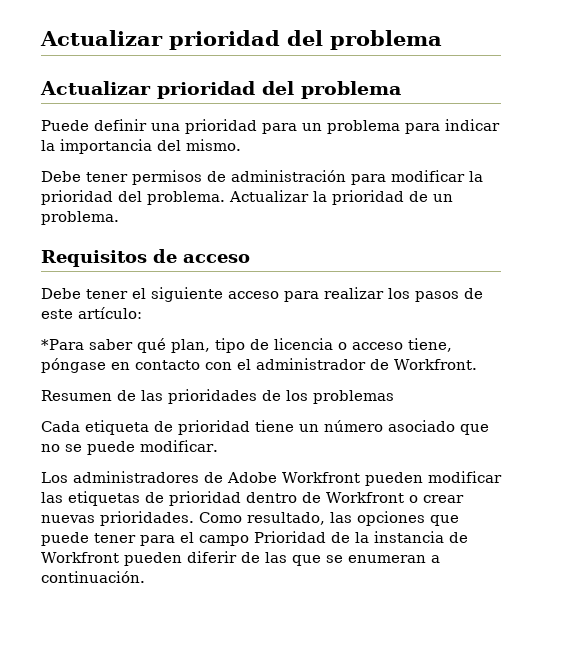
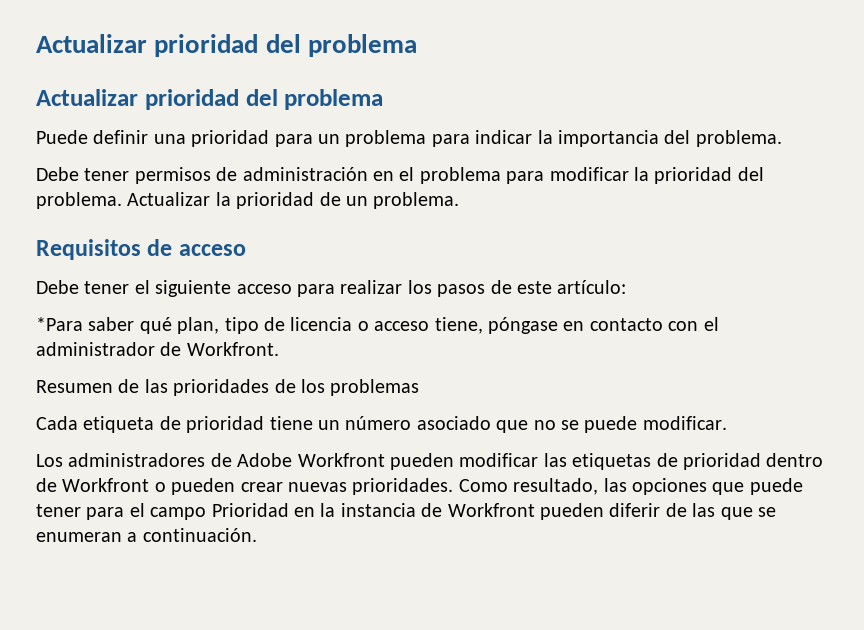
[186,139,241,151] mismo. -> [695,130,782,147] problema.
(346, 176) none -> [373,167,501,184] en el problema
(418, 499) none -> [171,478,236,495] pueden
[331,532,350,543] de -> [294,507,315,517] en

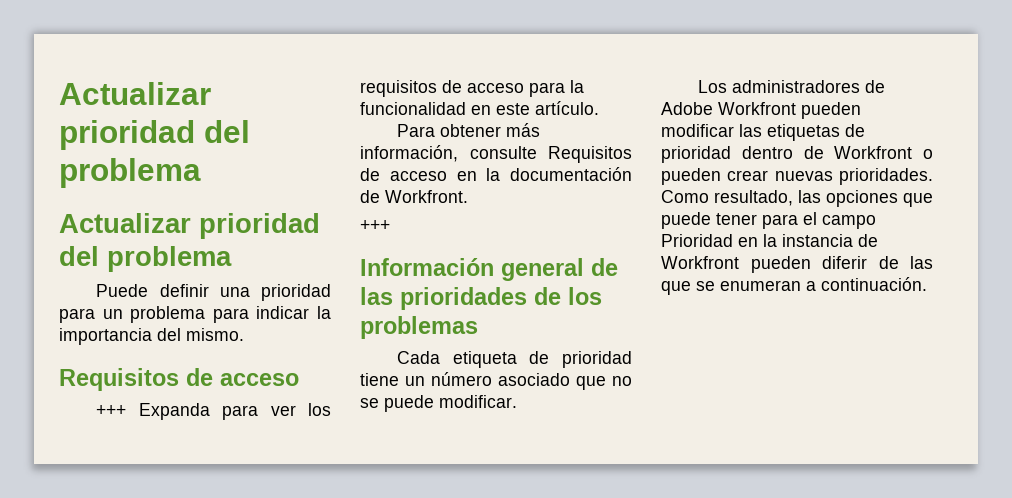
[695,130,782,147] [36,167,764,184] [36,192,460,209] [36,239,246,260] [36,280,627,297] [36,317,719,334] [36,342,155,356] problema. // Debe tener permisos de administración en el problema para modificar la prioridad del problema. Actualizar la prioridad de un problema. // Requisitos de acceso // Debe tener el siguiente acceso para realizar los pasos de este artículo: // *Para saber qué plan, tipo de licencia o acceso tiene, póngase en contacto con el administrador -> [186,328,244,341] [59,368,299,391] [96,403,331,420] [360,80,584,97] [360,101,599,115] [397,123,541,137] [360,145,632,163] [360,167,632,181] mismo. // Requisitos de acceso // +++ Expanda para ver los requisitos de acceso para la funcionalidad en este artículo. // Para obtener más información, consulte Requisitos de acceso en la documentación
[36,380,113,393] Resumen -> [360,220,390,231] [360,258,584,281] +++ // Información general

